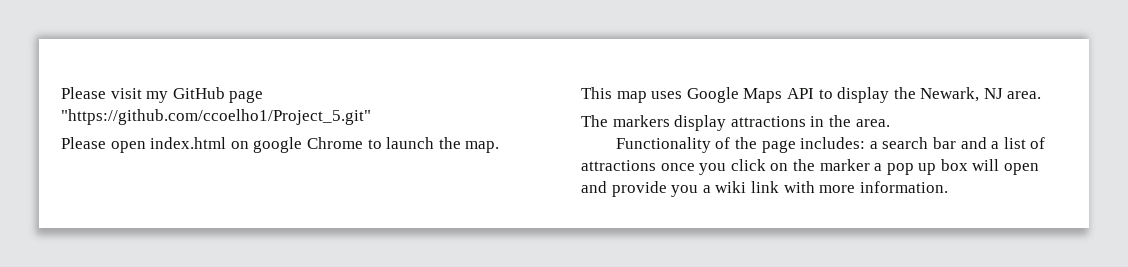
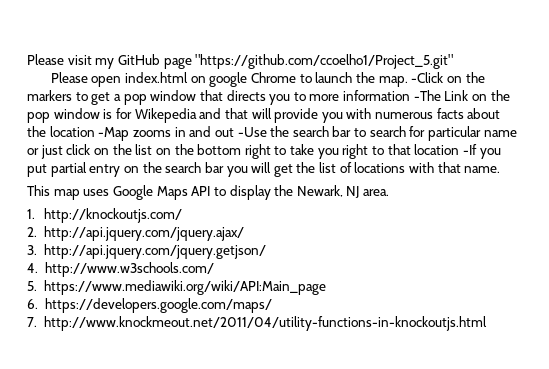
(500, 147) none -> [411,72,485,83] [27,90,510,105] [27,108,501,123] [27,126,517,141] [27,144,501,159] [27,162,501,177] -Click on the markers to get a pop window that directs you to more information -The Link on the pop window is for Wikepedia and that will provide you with numerous facts about the location -Map zooms in and out -Use the search bar to search for particular name or just click on the list on the bottom right to take you right to that location -If you put partial entry on the search bar you will get the list of locations with that name.
[581,115,890,131] [615,137,1046,153] [581,159,1040,175] [581,181,948,197] The markers display attractions in the area. // Functionality of the page includes: a search bar and a list of attractions once you click on the marker a pop up box will open and provide you a wiki link with more information. -> [27,208,182,223] [27,226,244,241] [27,244,266,259] [27,262,214,277] [27,280,326,295] [27,298,272,313] [27,316,487,331] 1. http://knockoutjs.com/ // 2. http://api.jquery.com/jquery.ajax/ // 3. http://api.jquery.com/jquery.getjson/ // 4. http://www.w3schools.com/ // 5. https://www.mediawiki.org/wiki/API:Main_page // 6. https://developers.google.com/maps/ // 7. http://www.knockmeout.net/2011/04/utility-functions-in-knockoutjs.html

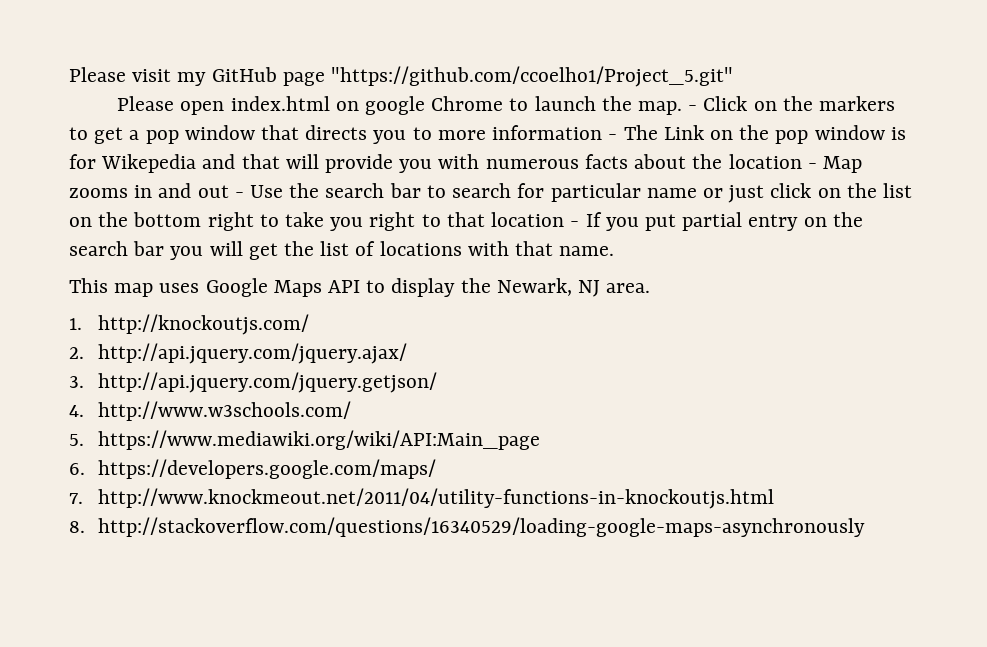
[411,72,444,83] -Click -> [688,96,748,111] - Click
[413,90,441,101] -The -> [608,125,658,140] - The
[98,127,130,141] -Map -> [807,156,862,173] - Map
[237,127,267,137] -Use -> [234,185,284,198] - Use
[462,144,477,155] -If -> [570,212,602,227] - If
(487, 323) none -> [69,517,865,537] // 8. http://stackoverflow.com/questions/16340529/loading-google-maps-asynchronously

